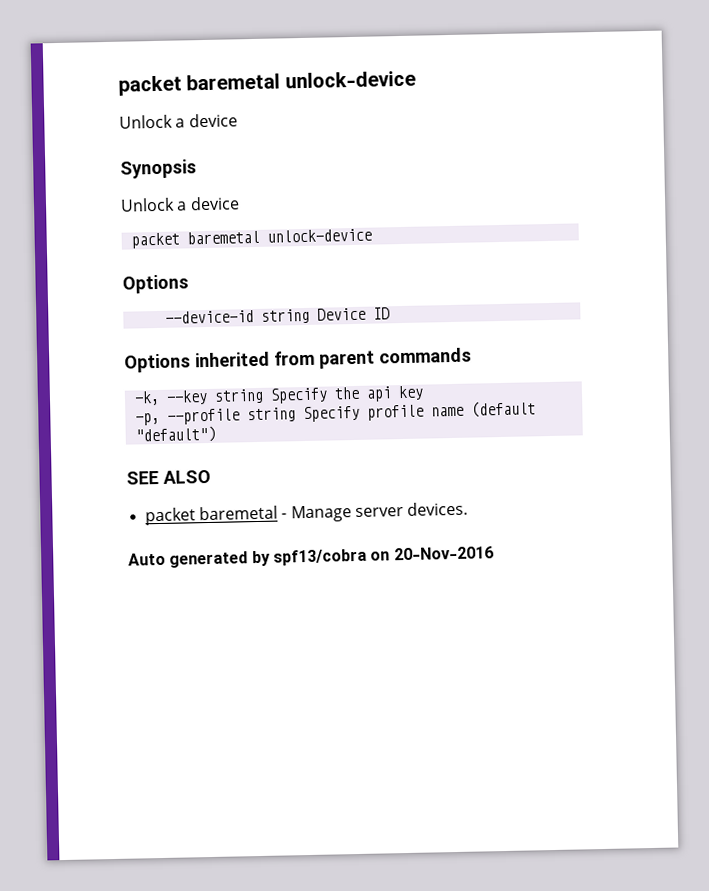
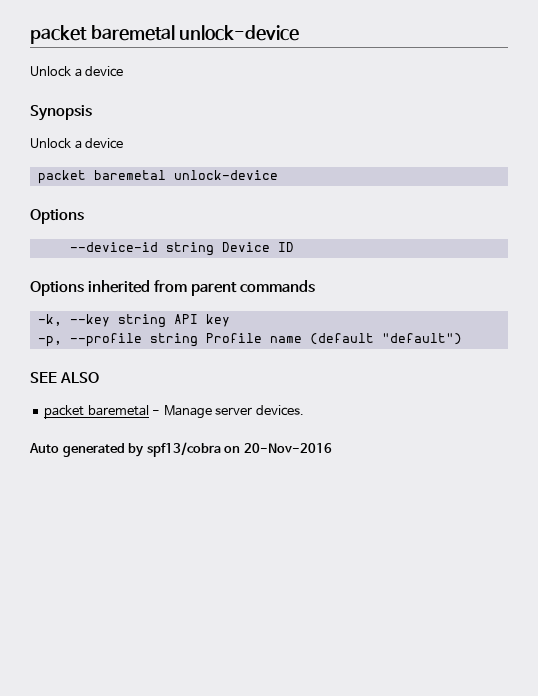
[269,386,392,404] Specify the api -> [173,314,198,324] API
[302,404,424,423] Specify profile -> [205,333,262,343] Profile

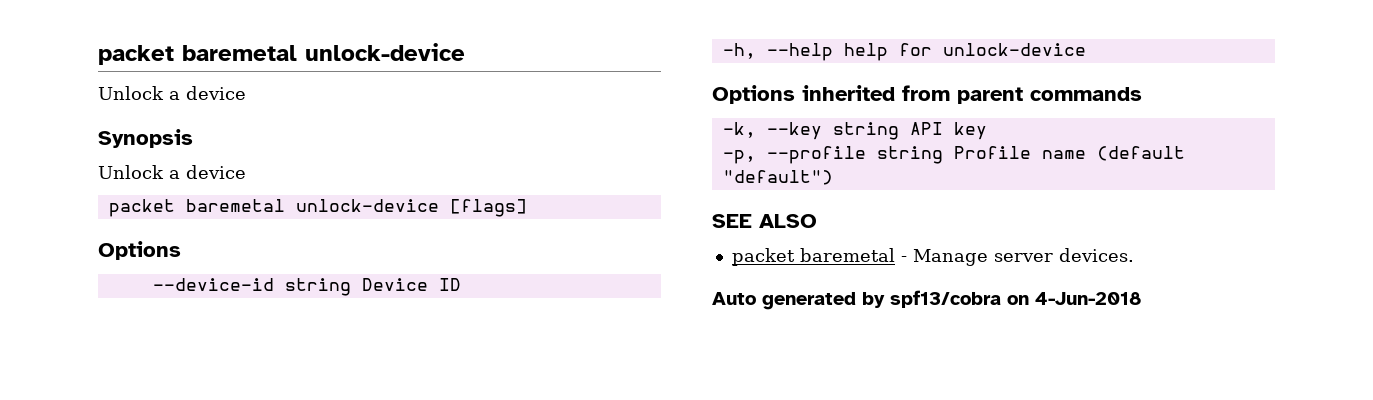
(278, 175) none -> [449,199,527,217] [flags]
(294, 247) none -> [722,43,1086,61] // -h, --help help for unlock-device
[243,443,332,453] 20-Nov-2016 -> [1035,292,1142,305] 4-Jun-2018

